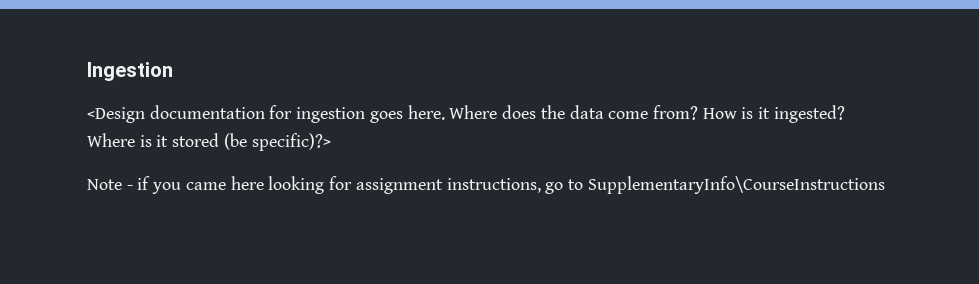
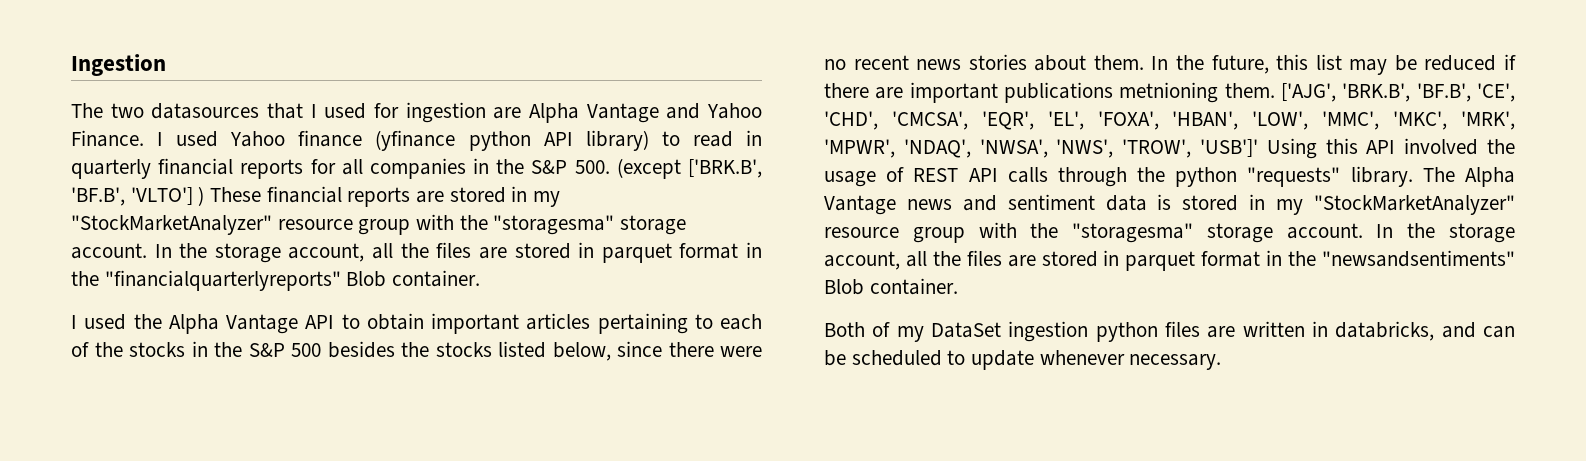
[87,105,845,123] [87,133,331,151] [87,176,885,194] <Design documentation for ingestion goes here. Where does the data come from? How is it ingested? Where is it stored (be specific)?> // Note - if you came here looking for assignment instructions, go to SupplementaryInfo\CourseInstructions -> [71,102,762,123] [71,130,762,151] [71,158,762,179] [71,186,561,207] [71,214,687,235] [71,242,762,263] [71,270,481,291] [71,313,762,334] [71,341,762,361] [824,54,1516,75] [824,82,1515,103] [824,111,1515,130] [824,138,1515,159] [824,166,1515,187] [824,194,1515,215] [824,222,1515,243] [824,250,1515,271] [824,278,958,295] [824,321,1515,342] [824,350,1222,370] The two datasources that I used for ingestion are Alpha Vantage and Yahoo Finance. I used Yahoo finance (yfinance python API library) to read in quarterly financial reports for all companies in the S&P 500. (except ['BRK.B', 'BF.B', 'VLTO'] ) These financial reports are stored in my "StockMarketAnalyzer" resource group with the "storagesma" storage account. In the storage account, all the files are stored in parquet format in the "financialquarterlyreports" Blob container. // I used the Alpha Vantage API to obtain important articles pertaining to each of the stocks in the S&P 500 besides the stocks listed below, since there were no recent news stories about them. In the future, this list may be reduced if there are important publications metnioning them. ['AJG', 'BRK.B', 'BF.B', 'CE', 'CHD', 'CMCSA', 'EQR', 'EL', 'FOXA', 'HBAN', 'LOW', 'MMC', 'MKC', 'MRK', 'MPWR', 'NDAQ', 'NWSA', 'NWS', 'TROW', 'USB']' Using this API involved the usage of REST API calls through the python "requests" library. The Alpha Vantage news and sentiment data is stored in my "StockMarketAnalyzer" resource group with the "storagesma" storage account. In the storage account, all the files are stored in parquet format in the "newsandsentiments" Blob container. // Both of my DataSet ingestion python files are written in databricks, and can be scheduled to update whenever necessary.

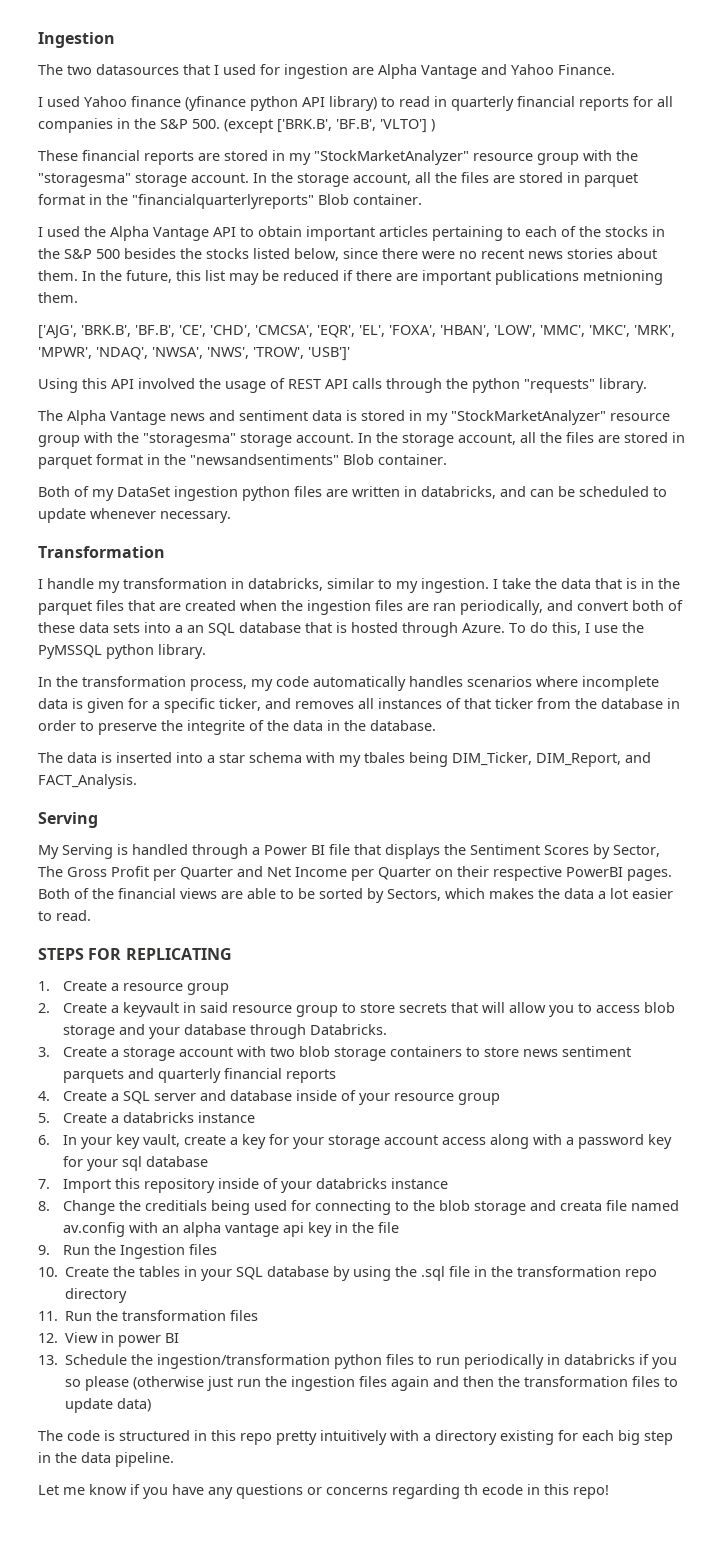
(144, 138) none -> (615, 69) //
(205, 196) none -> (435, 125) //
(1275, 90) none -> (78, 297) //
(1258, 148) none -> (350, 354) //
(1413, 176) none -> (647, 385) //
(1222, 362) none -> [38,546,165,558] [38,578,680,593] [38,600,683,615] [38,622,644,637] [38,644,206,659] [38,676,659,691] [38,698,680,713] [38,720,436,735] [38,752,651,767] [38,774,137,789] [38,812,98,828] [38,844,660,859] [38,866,672,881] [38,888,673,903] [38,910,91,921] [38,948,232,960] [38,981,229,995] [38,1002,675,1017] [62,1024,387,1039] [38,1046,631,1061] [62,1068,336,1083] [38,1090,500,1105] [38,1112,255,1123] [38,1134,672,1149] [62,1156,208,1171] [38,1178,448,1193] [38,1200,679,1215] [62,1222,399,1237] [38,1244,217,1259] [38,1266,658,1281] [65,1288,128,1303] [38,1310,259,1321] [38,1332,180,1347] [38,1354,678,1369] [65,1376,679,1391] [65,1398,152,1413] [38,1430,673,1445] [38,1452,174,1467] [38,1484,609,1499] // Transformation // I handle my transformation in databricks, similar to my ingestion. I take the data that is in the parquet files that are created when the ingestion files are ran periodically, and convert both of these data sets into a an SQL database that is hosted through Azure. To do this, I use the PyMSSQL python library. // In the transformation process, my code automatically handles scenarios where incomplete data is given for a specific ticker, and removes all instances of that ticker from the database in order to preserve the integrite of the data in the database. // The data is inserted into a star schema with my tbales being DIM_Ticker, DIM_Report, and FACT_Analysis. // Serving // My Serving is handled through a Power BI file that displays the Sentiment Scores by Sector, The Gross Profit per Quarter and Net Income per Quarter on their respective PowerBI pages. Both of the financial views are able to be sorted by Sectors, which makes the data a lot easier to read. // STEPS FOR REPLICATING // 1. Create a resource group // 2. Create a keyvault in said resource group to store secrets that will allow you to access blob storage and your database through Databricks. // 3. Create a storage account with two blob storage containers to store news sentiment parquets and quarterly financial reports // 4. Create a SQL server and database inside of your resource group // 5. Create a databricks instance // 6. In your key vault, create a key for your storage account access along with a password key for your sql database // 7. Import this repository inside of your databricks instance // 8. Change the creditials being used for connecting to the blob storage and creata file named av.config with an alpha vantage api key in the file // 9. Run the Ingestion files // 10. Create the tables in your SQL database by using the .sql file in the transformation repo directory // 11. Run the transformation files // 12. View in power BI // 13. Schedule the ingestion/transformation python files to run periodically in databricks if you so please (otherwise just run the ingestion files again and then the transformation files to update data) // The code is structured in this repo pretty intuitively with a directory existing for each big step in the data pipeline. // Let me know if you have any questions or concerns regarding th ecode in this repo!

